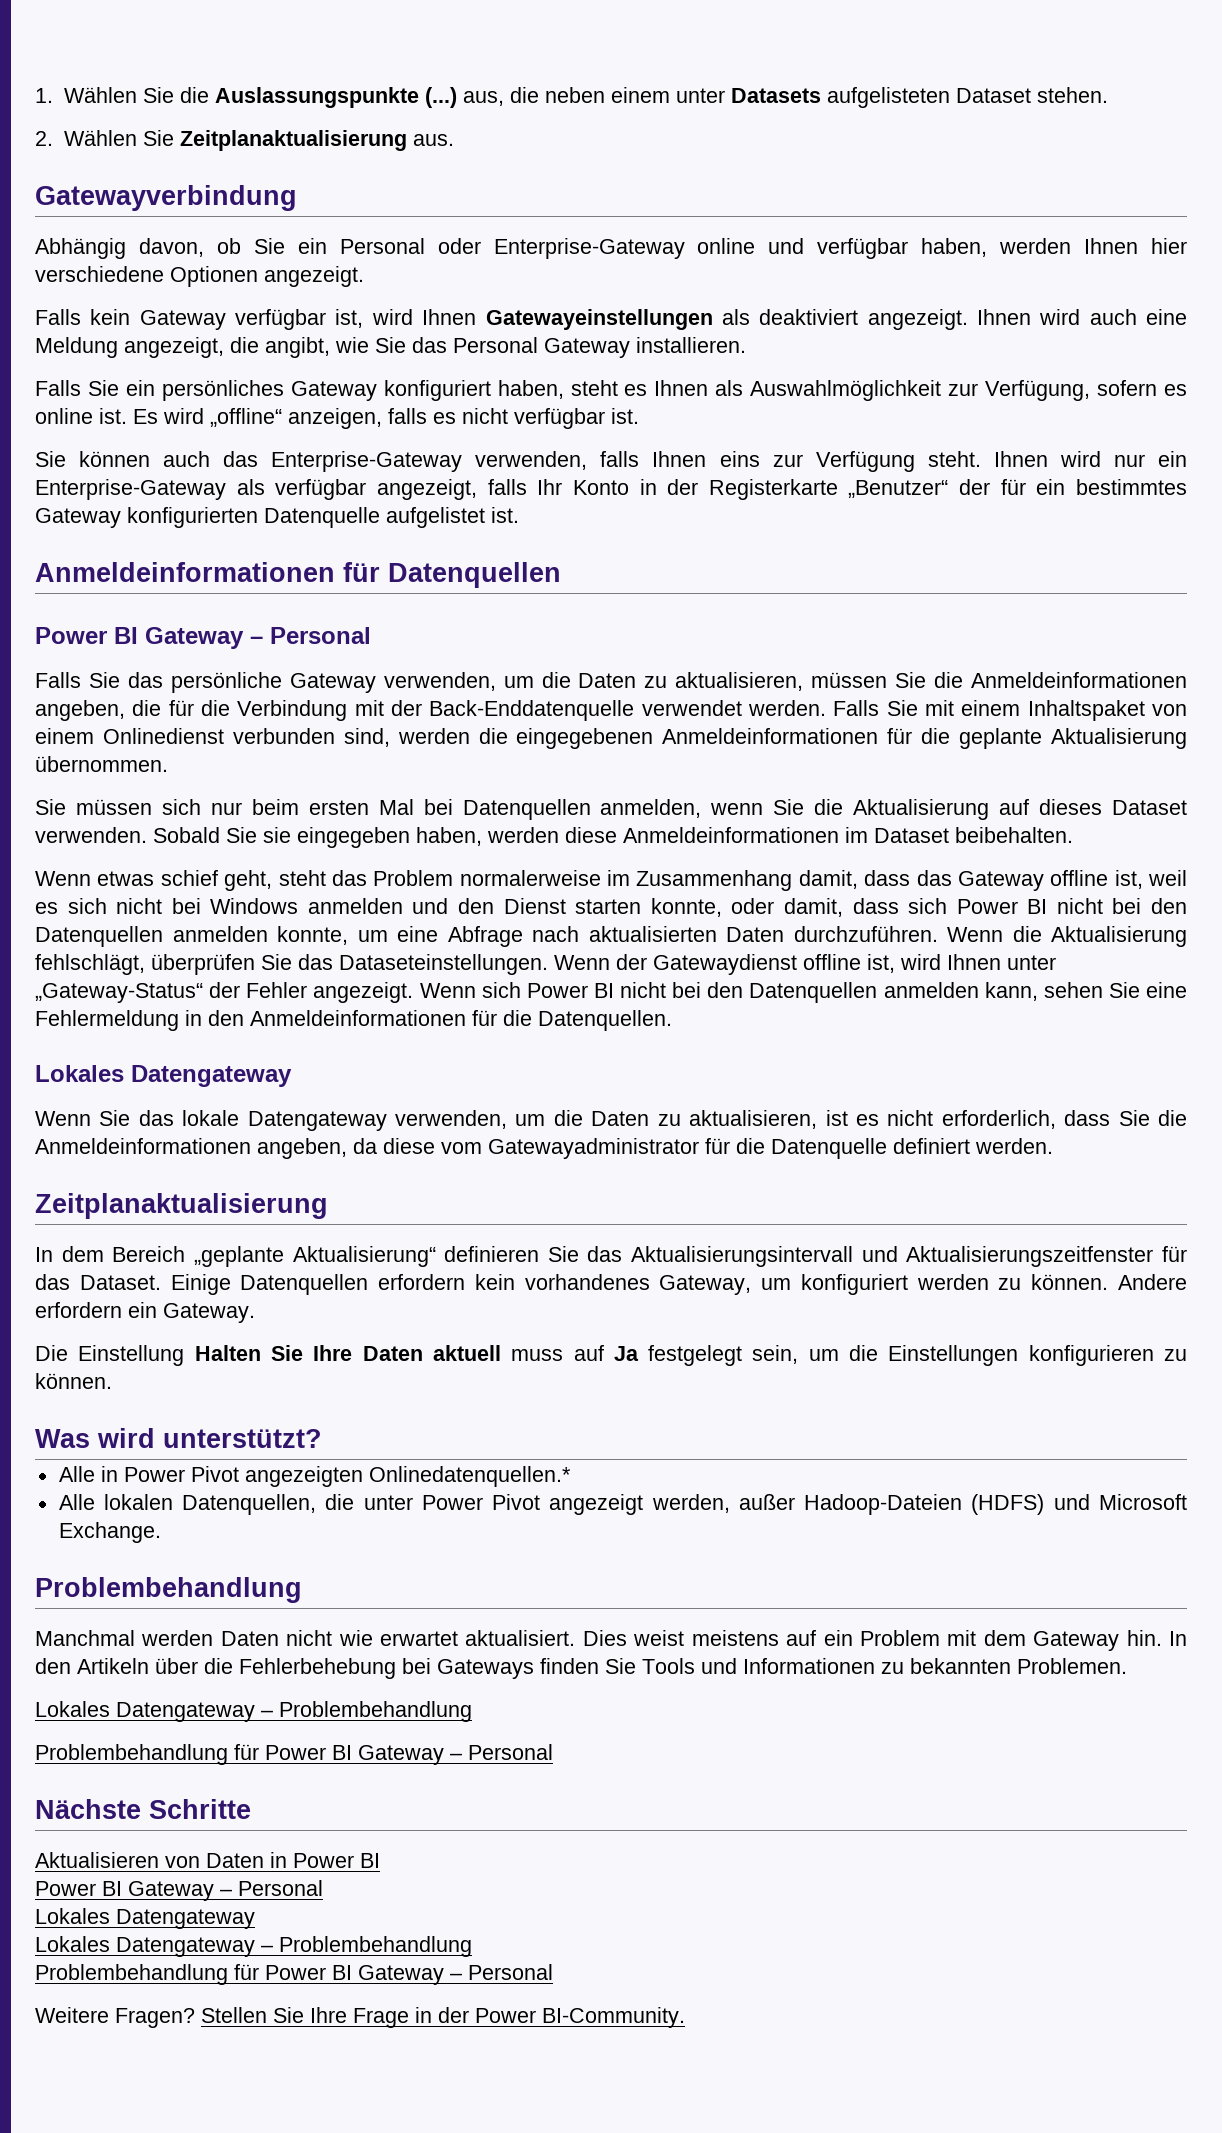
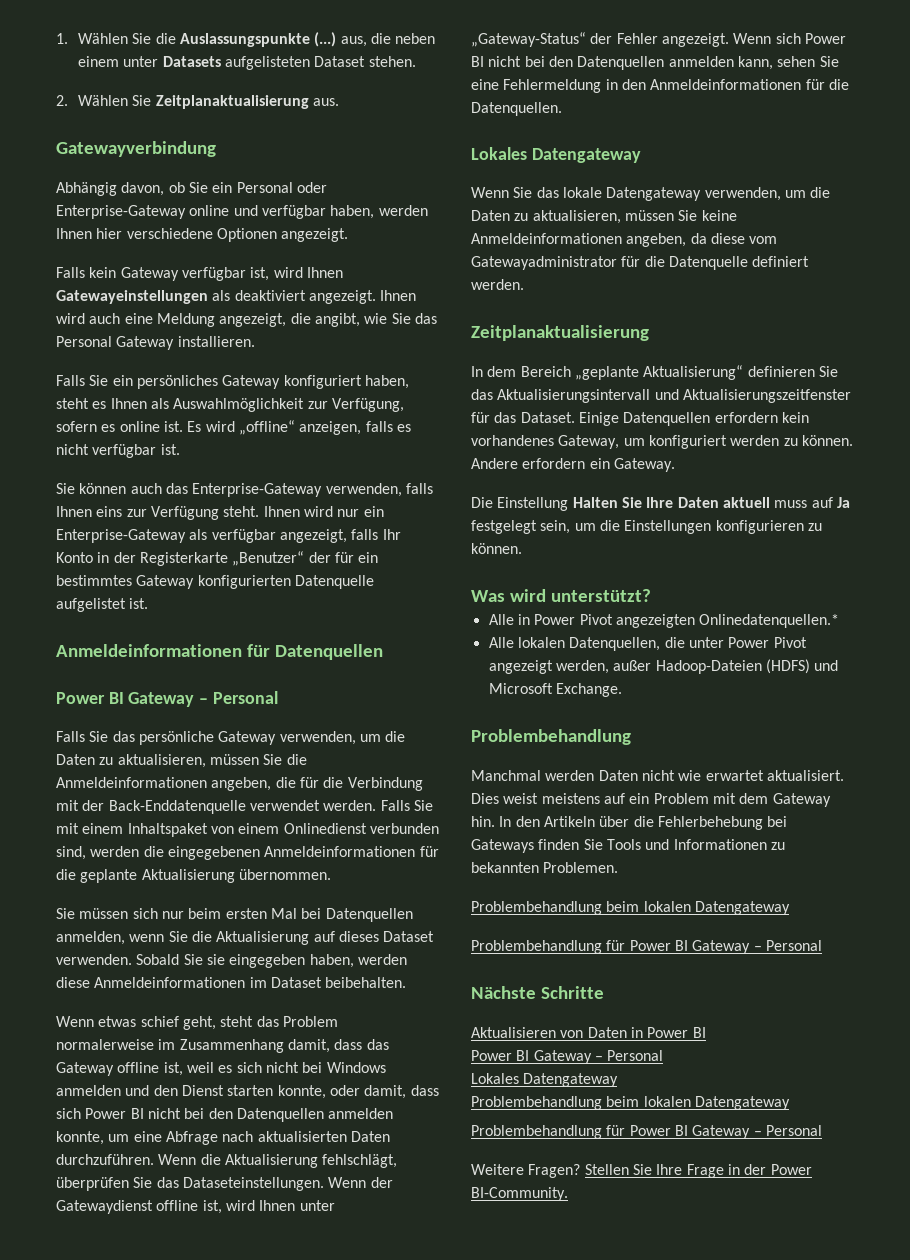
[825,1110,1187,1129] ist es nicht erforderlich, dass Sie die -> [624,210,737,221] müssen Sie keine
[35,1701,472,1722] Lokales Datengateway – Problembehandlung -> [471,901,790,915] Problembehandlung beim lokalen Datengateway
[35,1936,472,1957] Lokales Datengateway – Problembehandlung -> [471,1096,790,1110] Problembehandlung beim lokalen Datengateway

